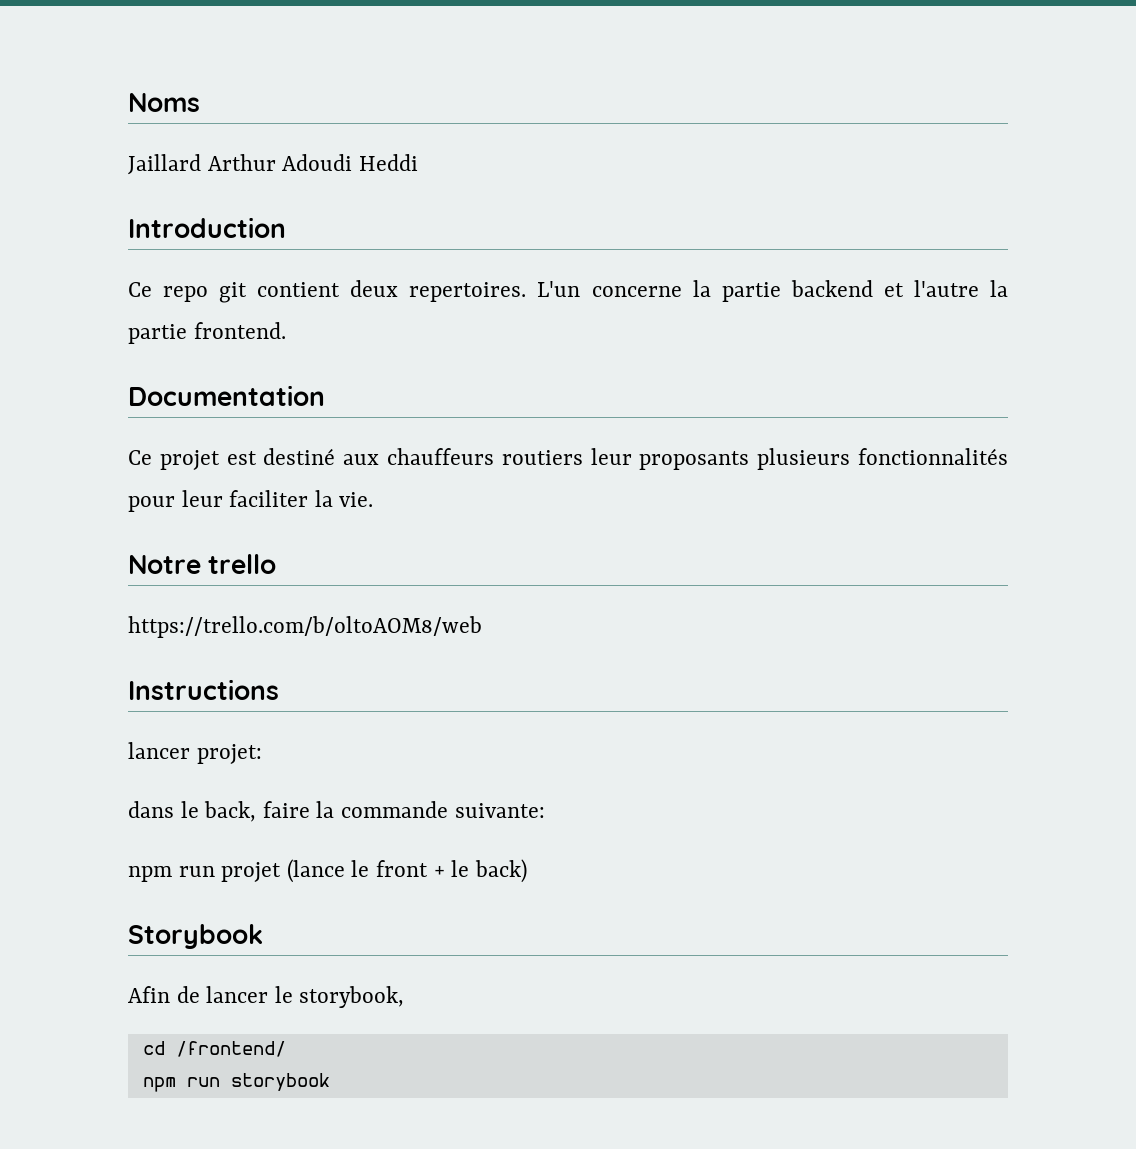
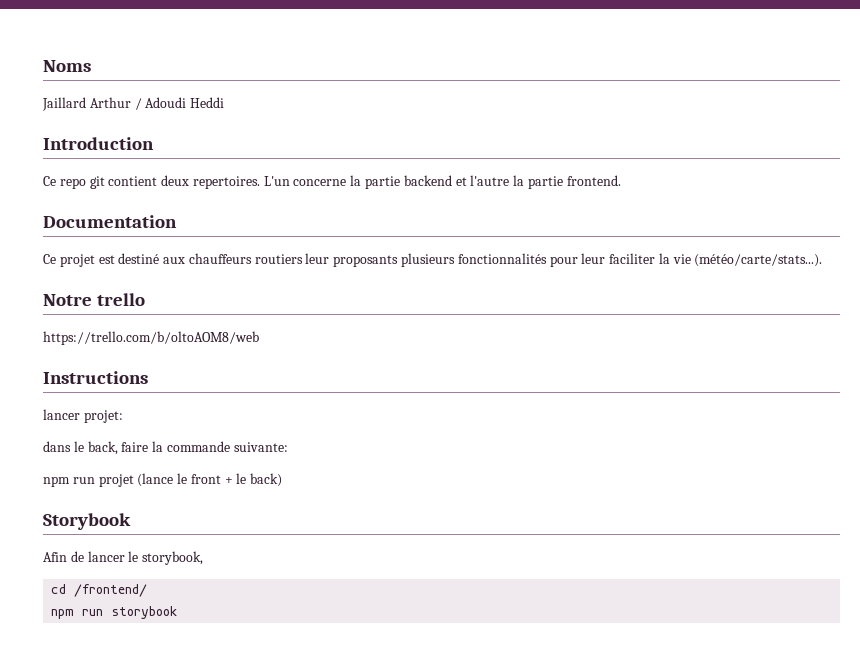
(276, 162) none -> [134,98,142,110] /
[339,492,374,507] vie. -> [672,254,823,267] vie (météo/carte/stats...).

